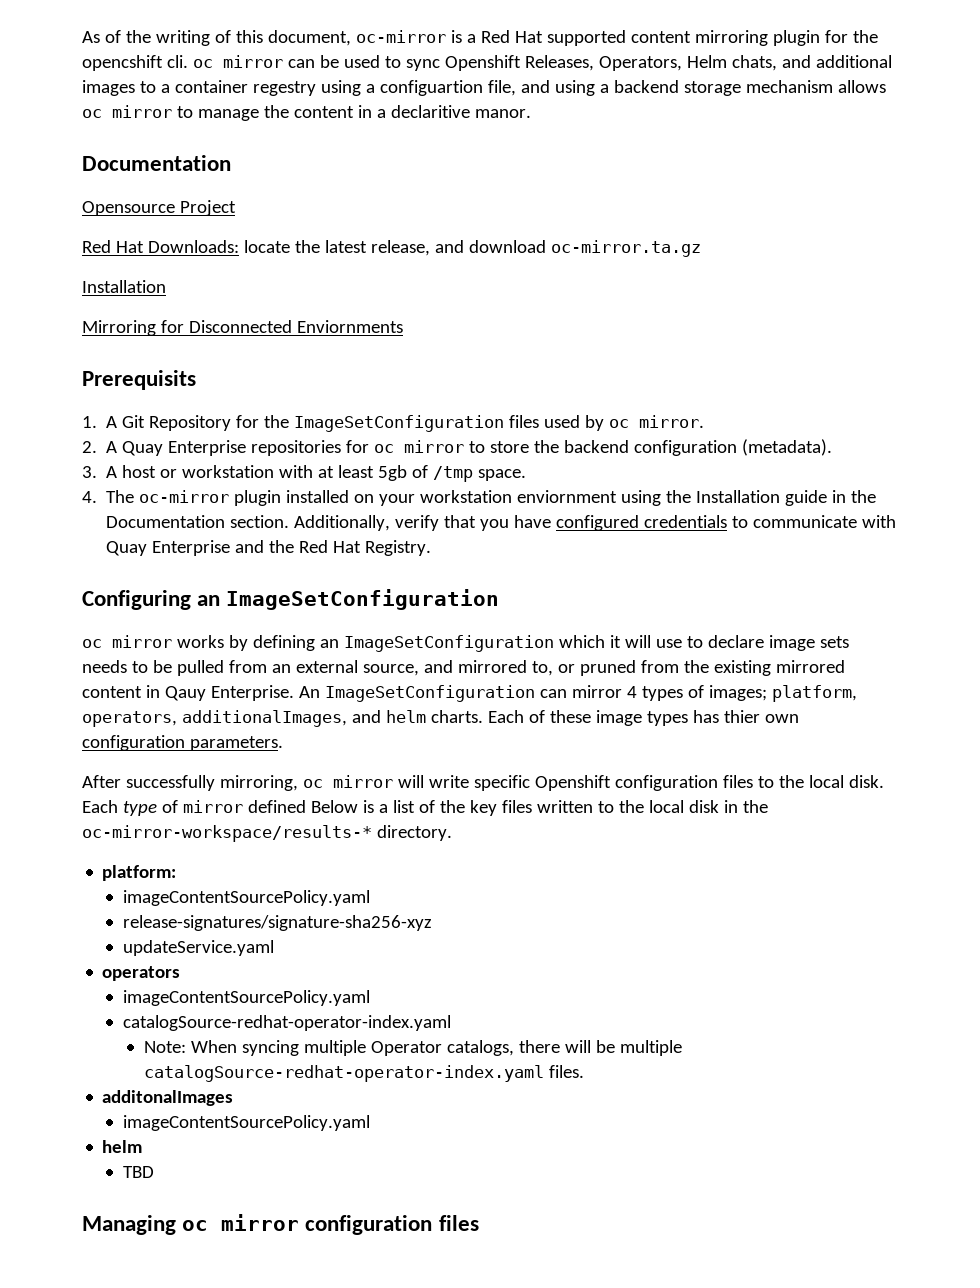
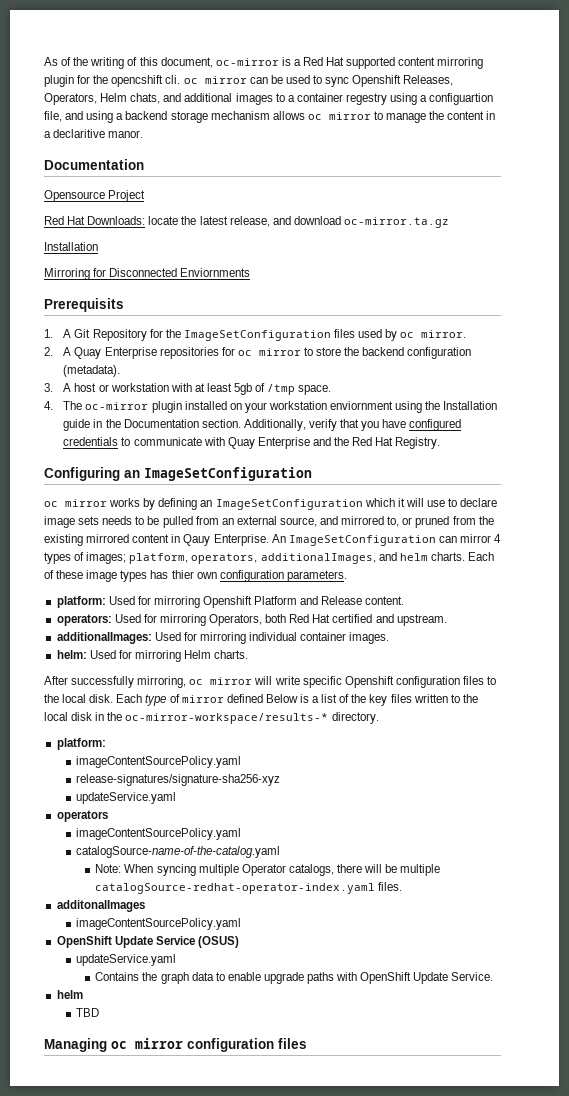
(283, 743) none -> [56,596,405,608] [56,614,447,626] [56,632,390,644] [56,650,249,662] // platform: Used for mirroring Openshift Platform and Release content. // operators: Used for mirroring Operators, both Red Hat certified and upstream. // additionalImages: Used for mirroring individual container images. // helm: Used for mirroring Helm charts.
[123,1015,452,1031] catalogSource-redhat-operator-index.yaml -> [75,846,280,858] catalogSource-name-of-the-catalog.yaml
(371, 1123) none -> [56,936,239,948] [75,954,176,966] [95,972,494,984] // OpenShift Update Service (OSUS) // updateService.yaml // Contains the graph data to enable upgrade paths with OpenShift Update Service.

